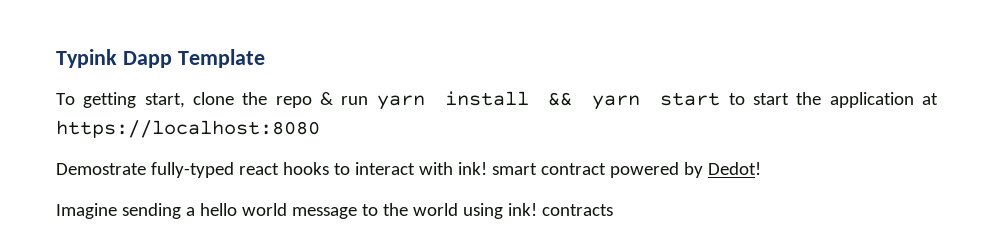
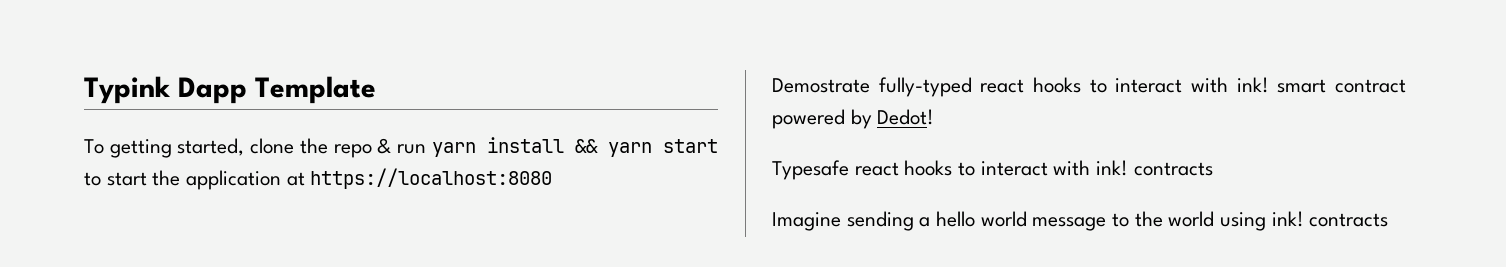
[144,93,185,108] start, -> [177,138,245,156] started,
(761, 168) none -> [772,160,1213,180] // Typesafe react hooks to interact with ink! contracts

